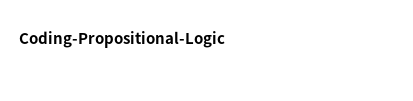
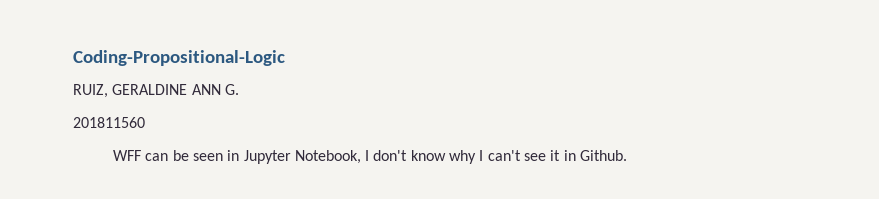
(225, 39) none -> [73,84,239,98] [73,117,145,128] [112,150,628,164] // RUIZ, GERALDINE ANN G. // 201811560 // WFF can be seen in Jupyter Notebook, I don't know why I can't see it in Github.

